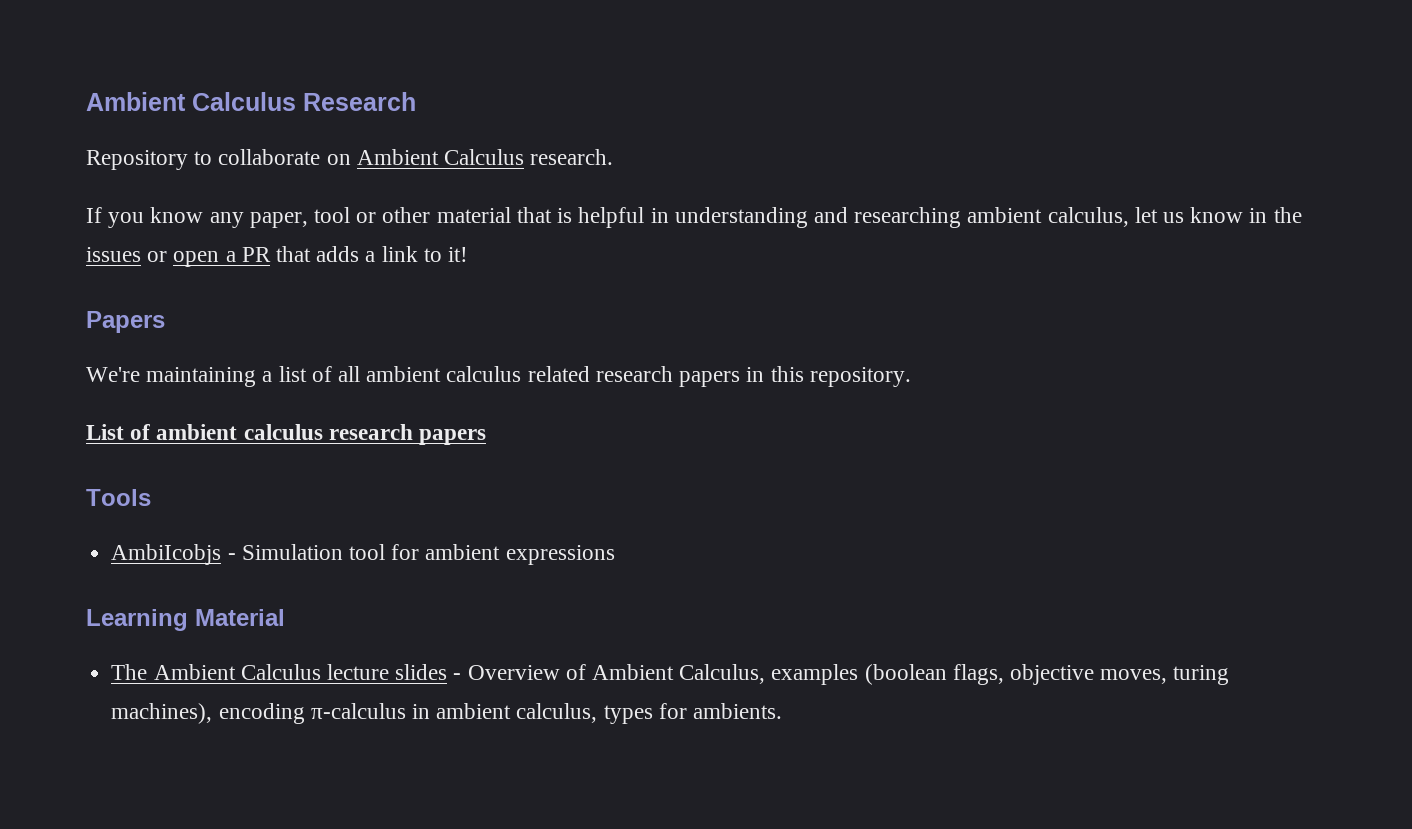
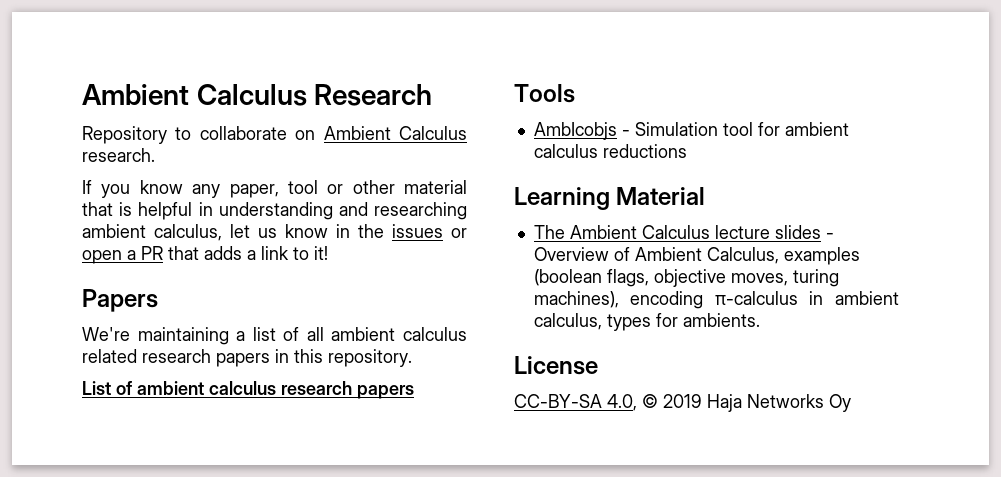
[111,544,222,565] AmbiIcobjs -> [533,122,617,140] AmbIcobjs
[505,545,615,565] expressions -> [533,144,687,158] calculus reductions
(782, 711) none -> [514,356,598,375] [514,394,851,412] // License // CC-BY-SA 4.0, © 2019 Haja Networks Oy

